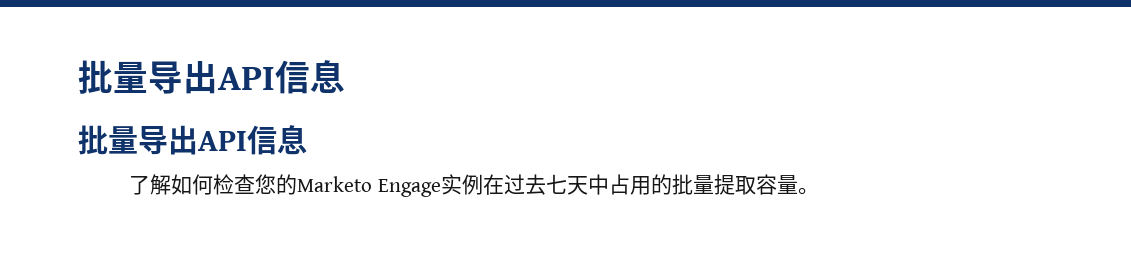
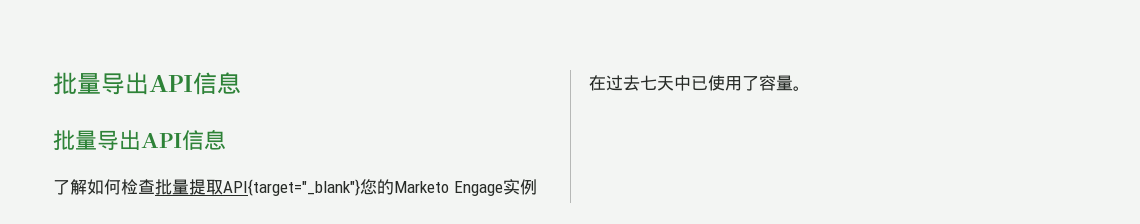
(256, 184) none -> [155,179,360,196] 批量提取API{target="_blank"}
[608,174,756,195] 占用的批量提取 -> [691,75,759,91] 已使用了

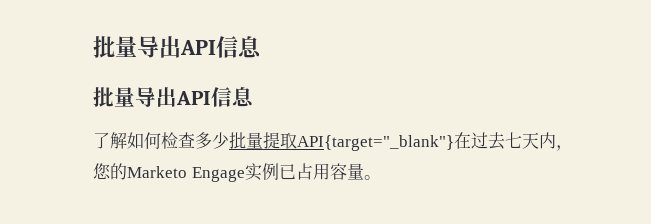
(155, 186) none -> [195,132,229,149] 多少
(360, 187) none -> [454,132,573,151] 在过去七天内，
[589,75,759,91] 在过去七天中已使用了 -> [278,163,330,180] 已占用

